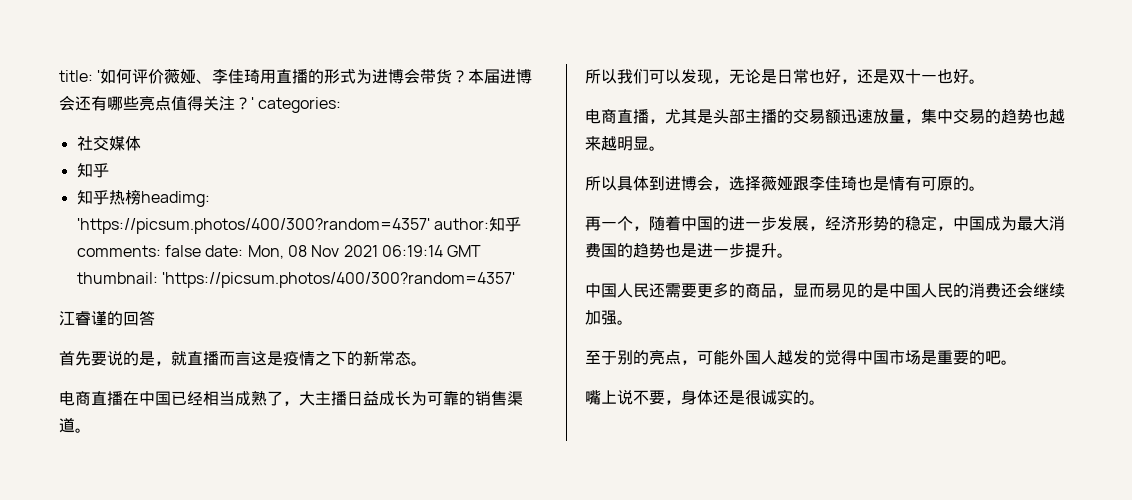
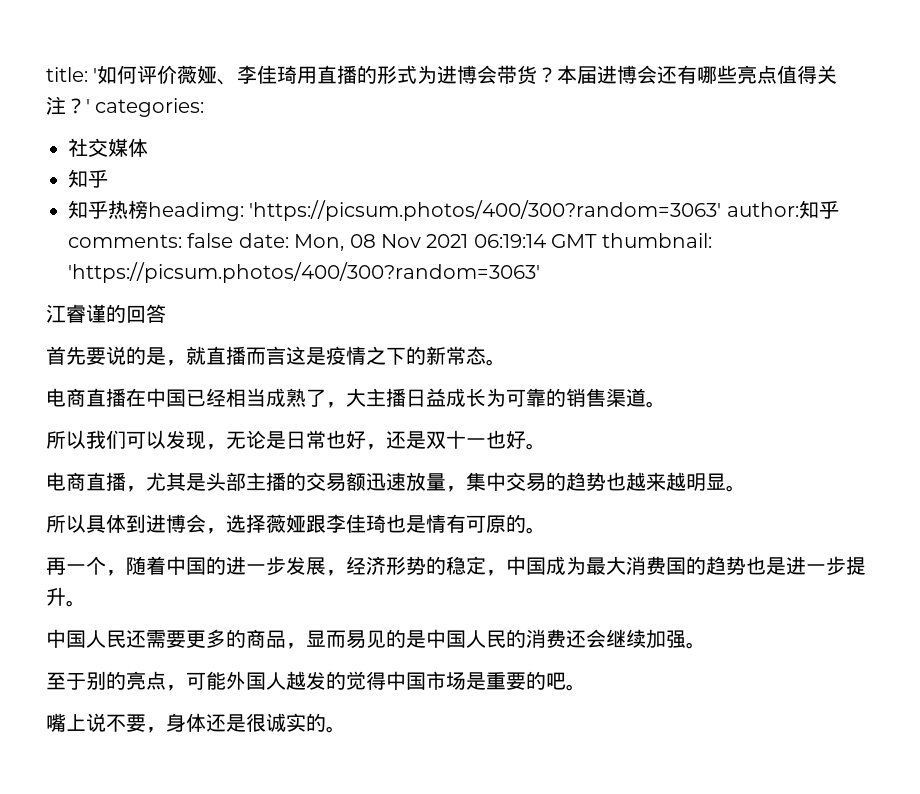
[76,218,430,234] 'https://picsum.photos/400/300?random=4357' -> [249,200,722,221] 'https://picsum.photos/400/300?random=3063'
[161,272,515,288] 'https://picsum.photos/400/300?random=4357' -> [68,262,540,283] 'https://picsum.photos/400/300?random=3063'

